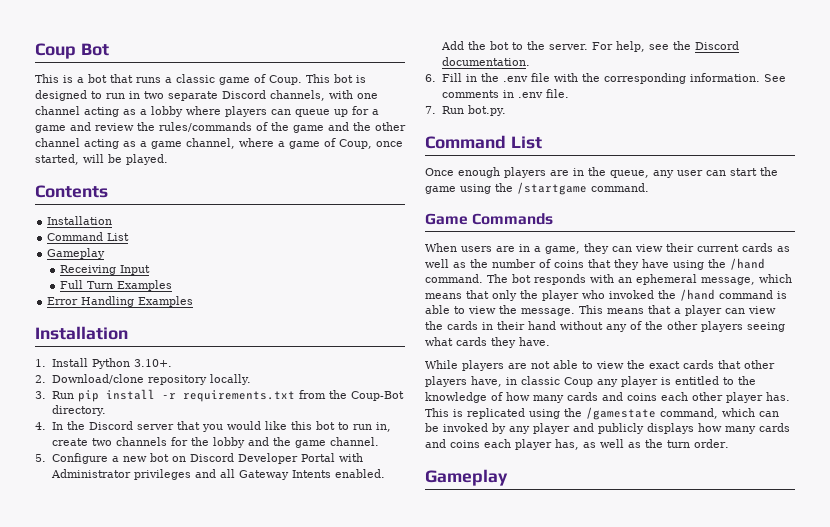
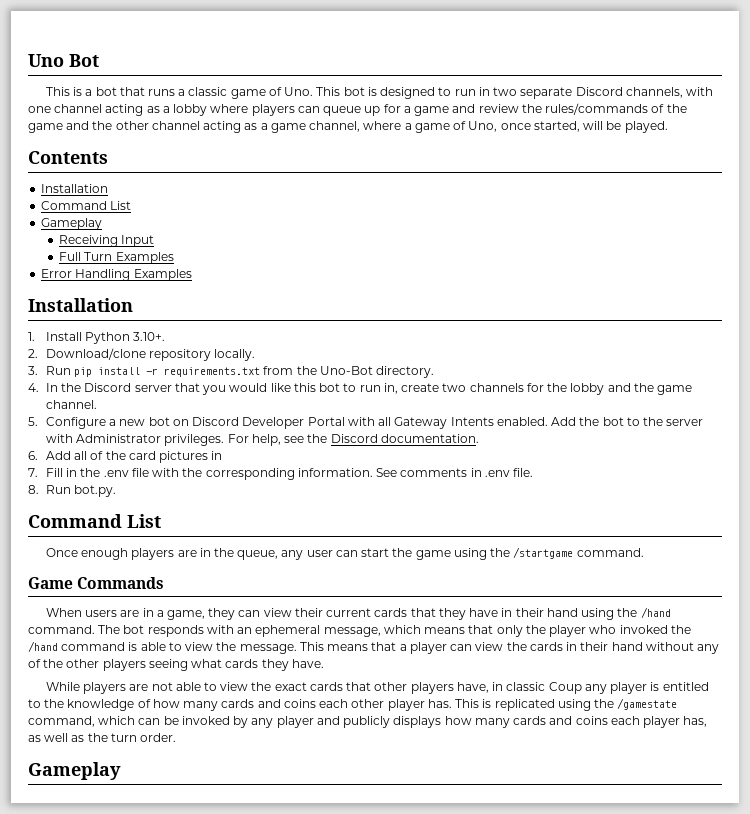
[35,43,76,59] Coup -> [28,54,64,67] Uno
[269,75,302,85] Coup. -> [284,87,314,96] Uno.
[339,139,372,149] Coup, -> [468,121,498,132] Uno,
[350,391,404,401] Coup-Bot -> [319,366,373,375] Uno-Bot
[50,469,216,480] Administrator privileges and -> (375, 421) none
[548,44,589,50] server. -> [666,419,704,426] [46,434,225,446] server with Administrator privileges.
(436, 78) none -> [46,451,223,463] [28,468,38,477] Add all of the card pictures in // 7.
[425,106,436,114] 7. -> [28,485,39,494] 8.
[777,246,790,252] [425,259,669,270] as well as the number of coins that they have -> [410,608,578,620] that they have in their hand

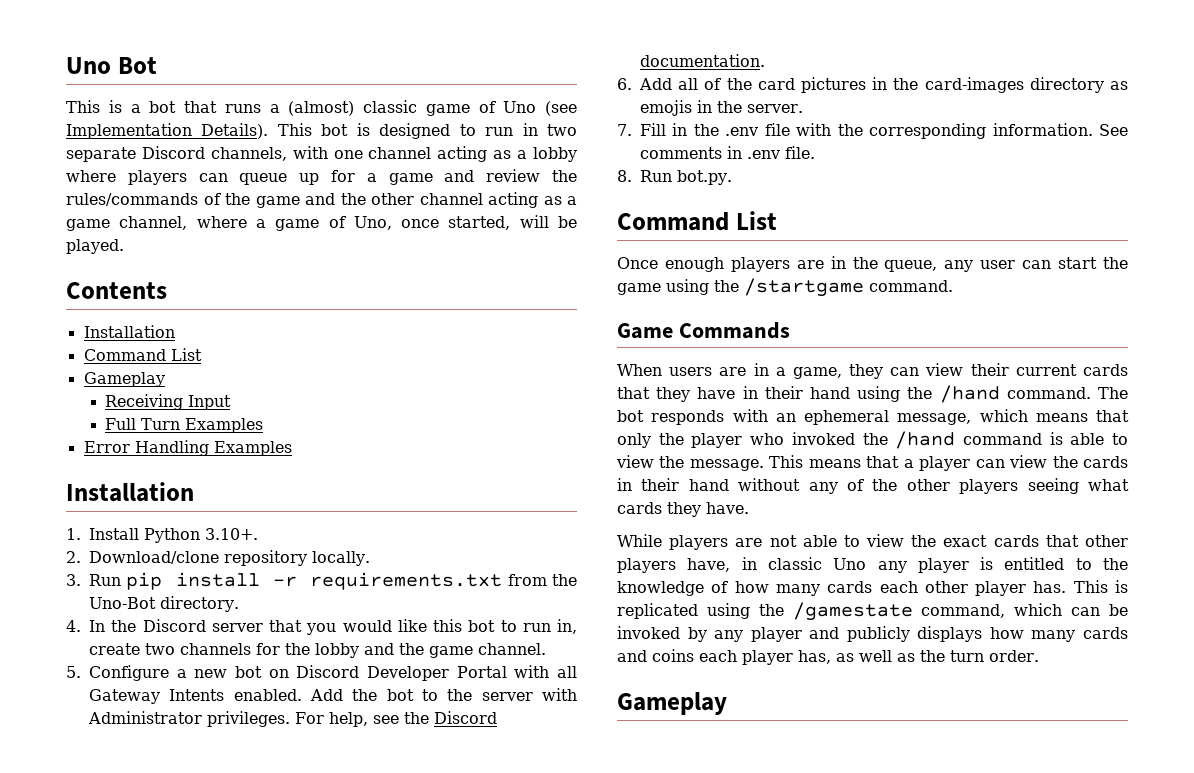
(186, 92) none -> [288,101,355,116] (almost)
[284,87,314,96] Uno. -> [503,101,577,116] [66,123,269,139] Uno (see Implementation Details).
(223, 455) none -> [893,77,1128,93] [640,100,803,116] the card-images directory as emojis in the server.
[548,682,582,694] Coup -> [833,558,867,570] Uno
[257,699,316,708] and coins -> (873, 587) none

